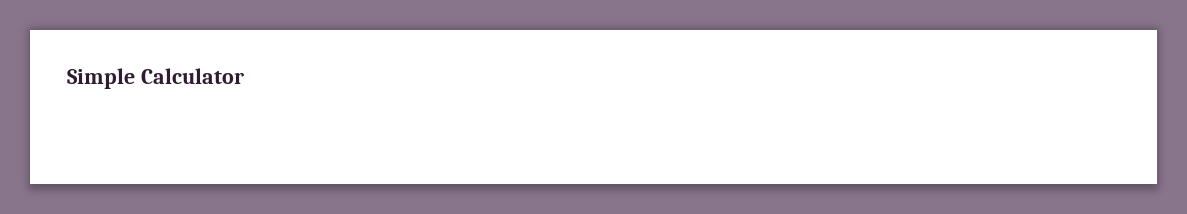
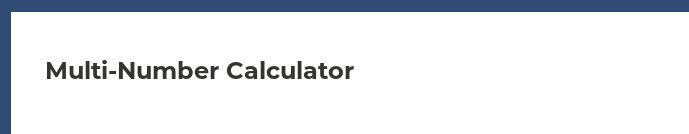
[67,68,135,89] Simple -> [45,60,219,79] Multi-Number

